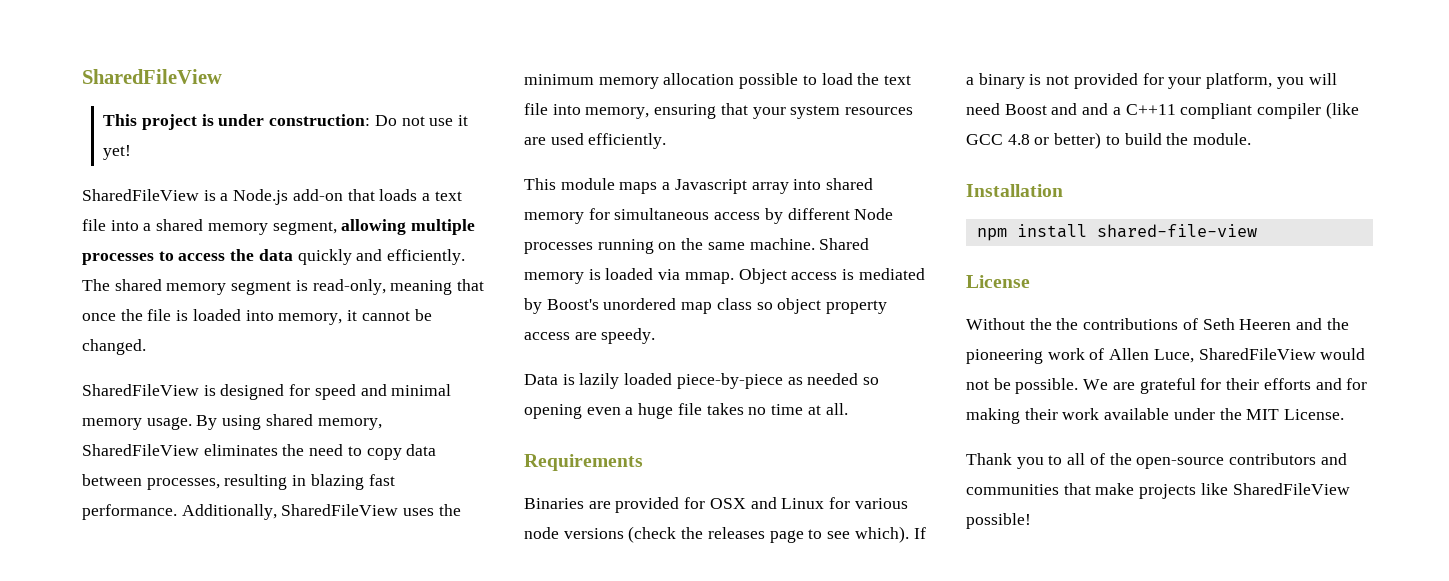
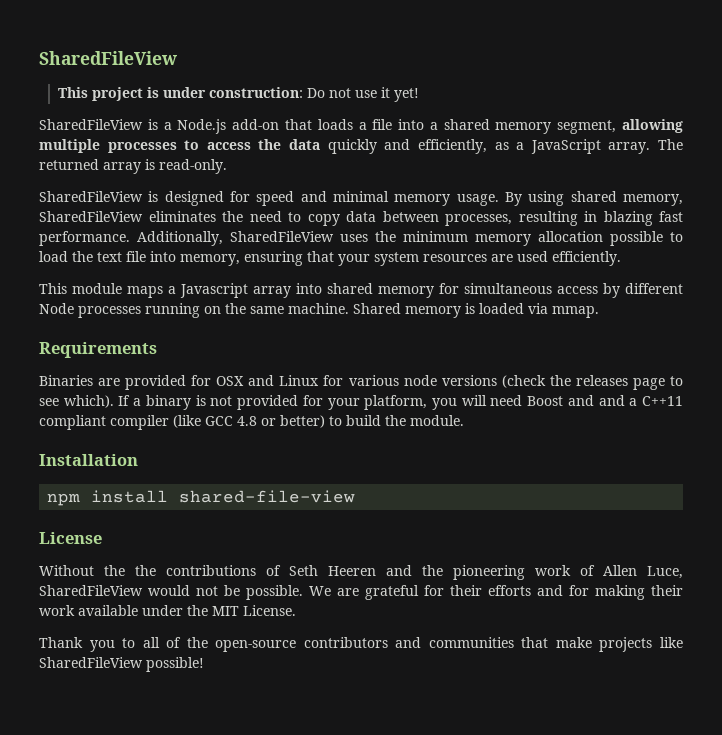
[434,191,462,201] text -> (367, 126) none
[387,249,466,265] [82,279,485,295] [82,309,432,325] [82,339,146,355] efficiently. The shared memory segment is read-only, meaning that once the file is loaded into memory, it cannot be changed. -> [417,139,684,154] [39,159,227,174] efficiently, as a JavaScript array. The returned array is read-only.
[738,268,925,284] [524,298,888,314] [524,328,656,344] [524,373,880,389] [524,403,848,419] Object access is mediated by Boost's unordered map class so object property access are speedy. // Data is lazily loaded piece-by-piece as needed so opening even a huge file takes no time at all. -> (599, 312) none

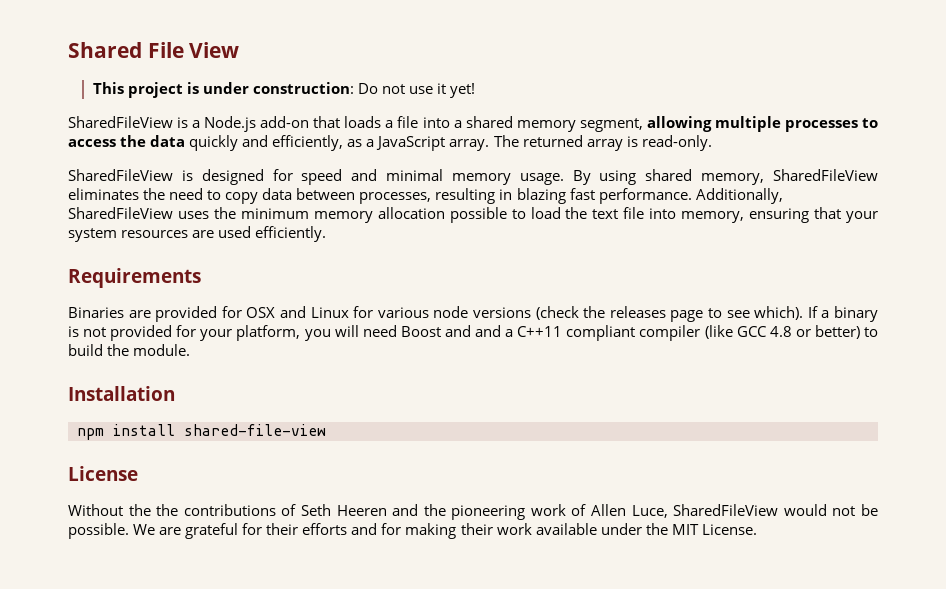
[39,51,177,65] SharedFileView -> [68,42,240,58] Shared File View
[39,283,683,298] [39,303,599,318] // This module maps a Javascript array into shared memory for simultaneous access by different Node processes running on the same machine. Shared memory is loaded via mmap. -> (327, 234) none
[39,637,683,652] [39,657,204,672] // Thank you to all of the open-source contributors and communities that make projects like SharedFileView possible! -> (757, 529) none

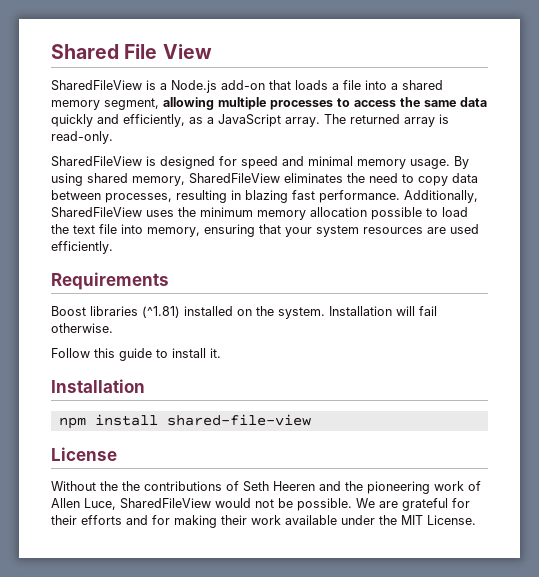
[92,82,476,98] // This project is under construction: Do not use it yet! -> (212, 51) none
(147, 141) none -> [424,100,456,107] same
[68,306,879,322] [68,325,878,341] [68,344,191,356] Binaries are provided for OSX and Linux for various node versions (check the releases page to see which). If a binary is not provided for your platform, you will need Boost and and a C++11 compliant compiler (like GCC 4.8 or better) to build the module. -> [51,306,437,319] [51,323,113,333] [51,348,221,361] Boost libraries (^1.81) installed on the system. Installation will fail otherwise. // Follow this guide to install it.

